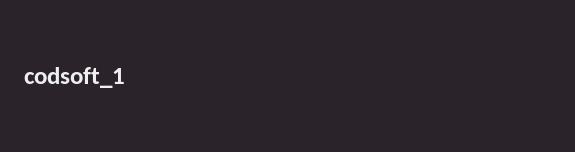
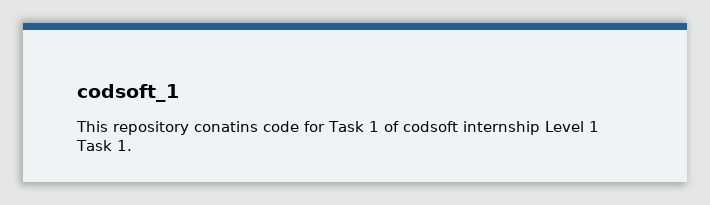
(125, 77) none -> [76,121,599,135] [76,140,132,151] // This repository conatins code for Task 1 of codsoft internship Level 1 Task 1.

